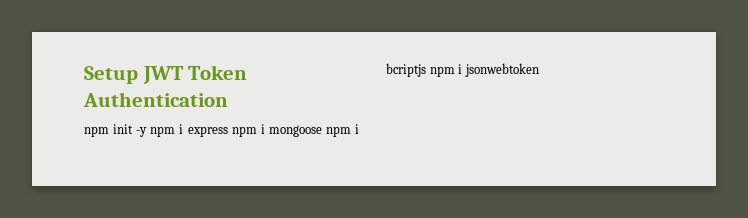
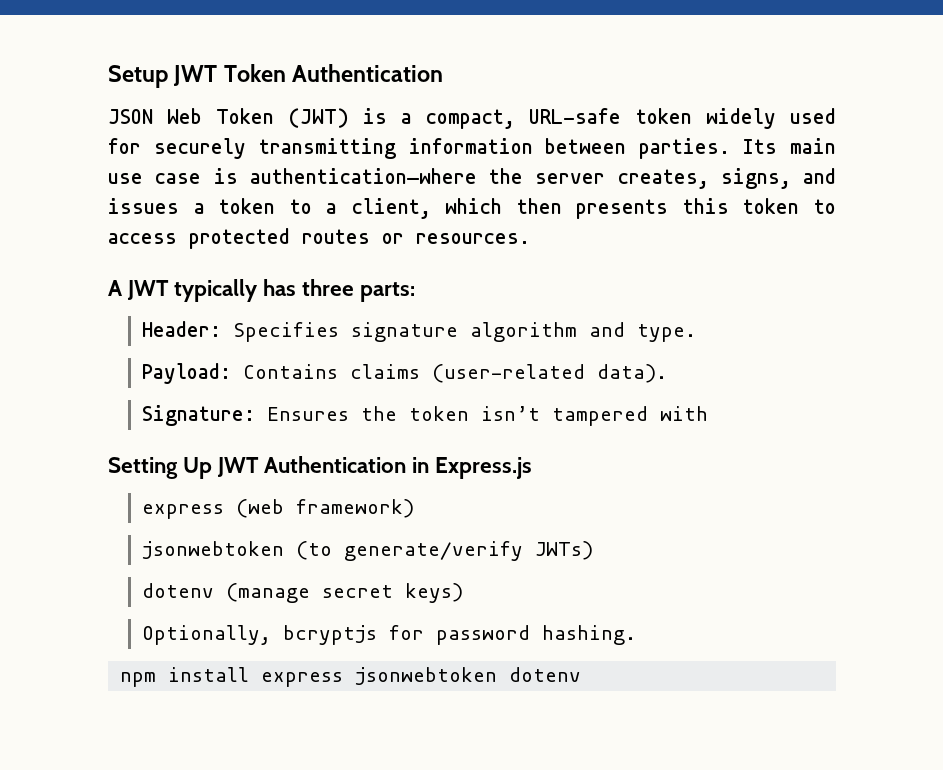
[84,124,359,137] [386,63,539,77] npm init -y npm i express npm i mongoose npm i bcriptjs npm i jsonwebtoken -> [108,108,836,129] [108,138,836,159] [108,168,836,189] [108,198,836,219] [108,228,530,249] [108,279,416,302] [141,321,696,342] [141,363,667,384] [141,405,708,426] [108,456,533,479] [141,499,414,519] [141,541,593,561] [141,583,463,603] [141,625,636,645] [120,667,582,687] JSON Web Token (JWT) is a compact, URL-safe token widely used for securely transmitting information between parties. Its main use case is authentication—where the server creates, signs, and issues a token to a client, which then presents this token to access protected routes or resources. // A JWT typically has three parts: // Header: Specifies signature algorithm and type. // Payload: Contains claims (user-related data). // Signature: Ensures the token isn’t tampered with // Setting Up JWT Authentication in Express.js // express (web framework) // jsonwebtoken (to generate/verify JWTs) // dotenv (manage secret keys) // Optionally, bcryptjs for password hashing. // npm install express jsonwebtoken dotenv

